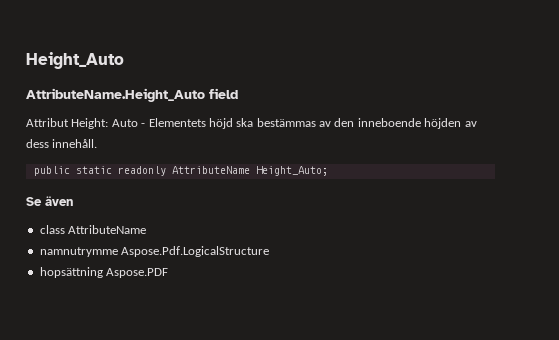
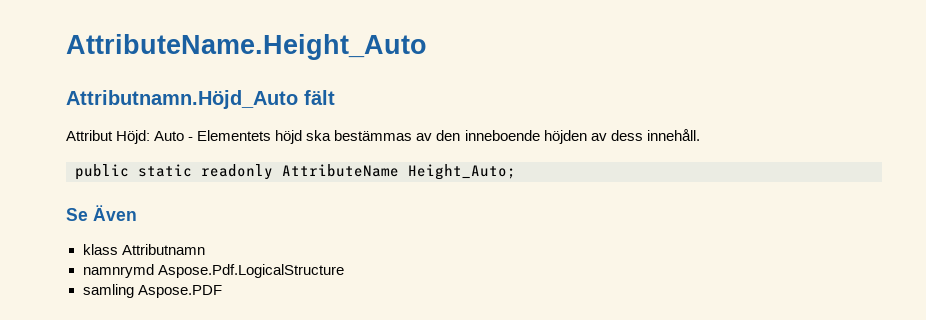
[26,52,124,69] [26,88,238,102] Height_Auto // AttributeName.Height_Auto field -> [66,34,427,60] [66,90,335,109] AttributeName.Height_Auto // Attributnamn.Höjd_Auto fält
[71,118,109,129] Height: -> [116,130,151,144] Höjd:
[45,196,73,206] [39,225,147,234] [39,247,118,257] även // class AttributeName // namnutrymme -> [93,205,137,221] [82,244,205,255] [82,264,154,278] Även // klass Attributnamn // namnrymd
[39,267,103,278] hopsättning -> [82,284,134,298] samling

